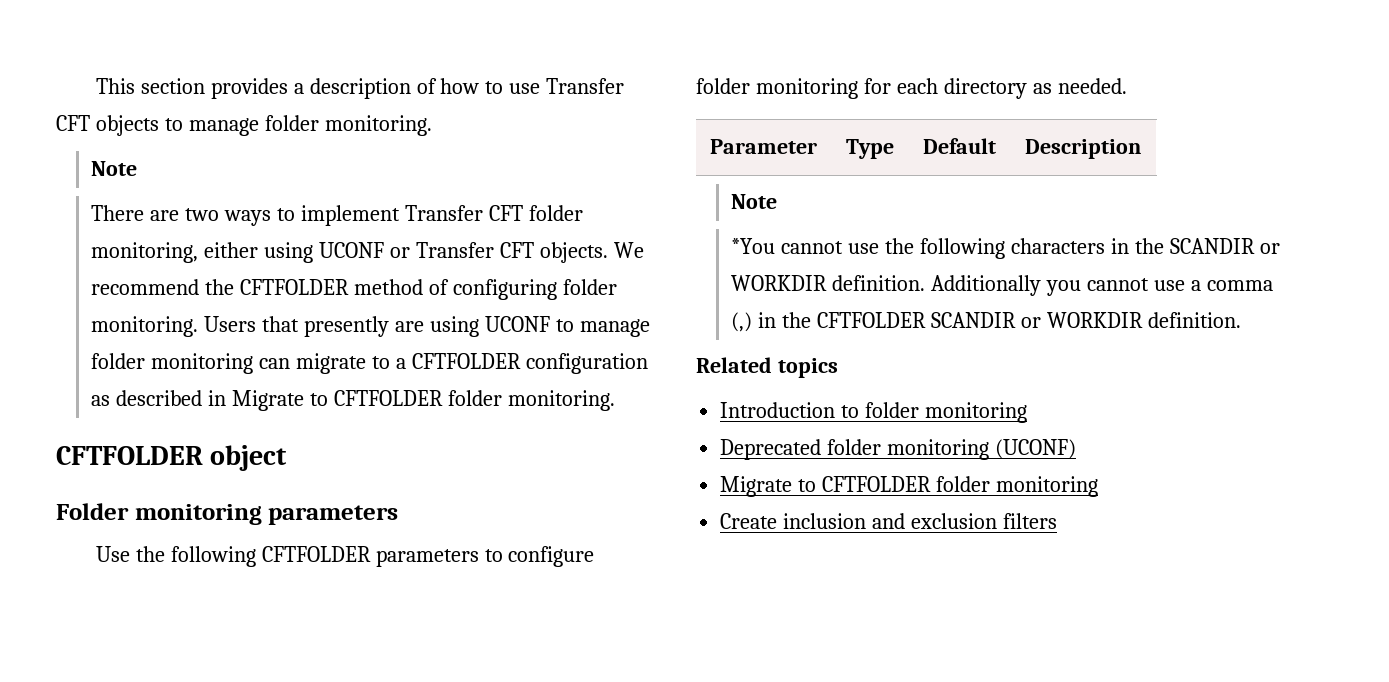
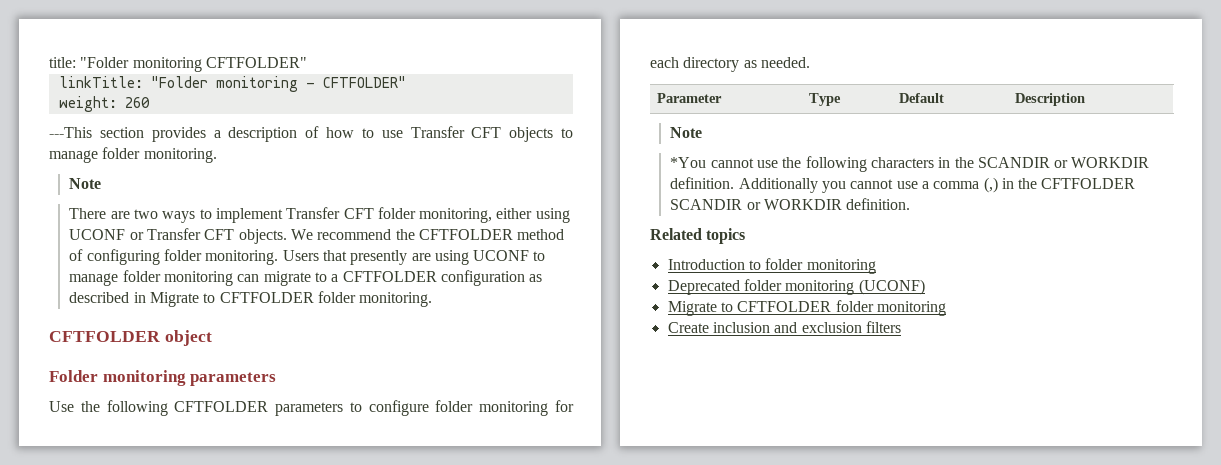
[95,78,135,94] This -> [49,57,307,72] [58,76,406,92] [58,96,150,112] [49,127,92,138] title: "Folder monitoring CFTFOLDER" // linkTitle: "Folder monitoring - CFTFOLDER" // weight: 260 // ---This

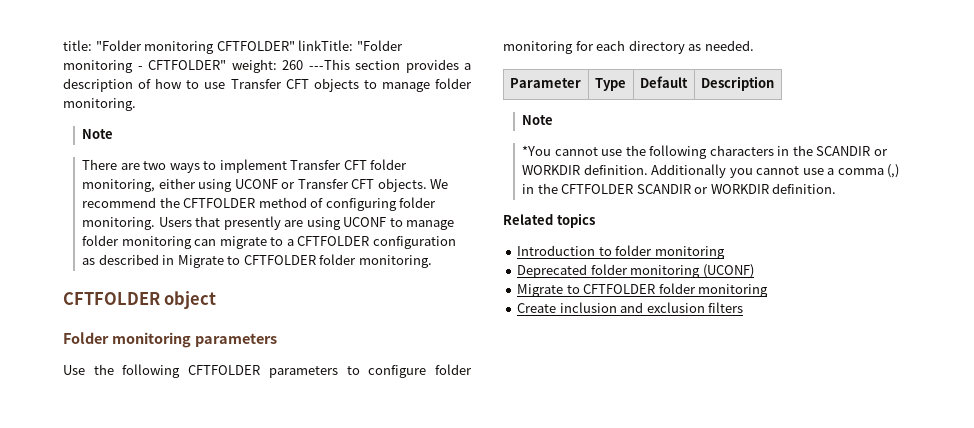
(307, 62) // -> (295, 46) none
(406, 82) // -> (226, 65) none
(150, 102) // -> (303, 65) none

